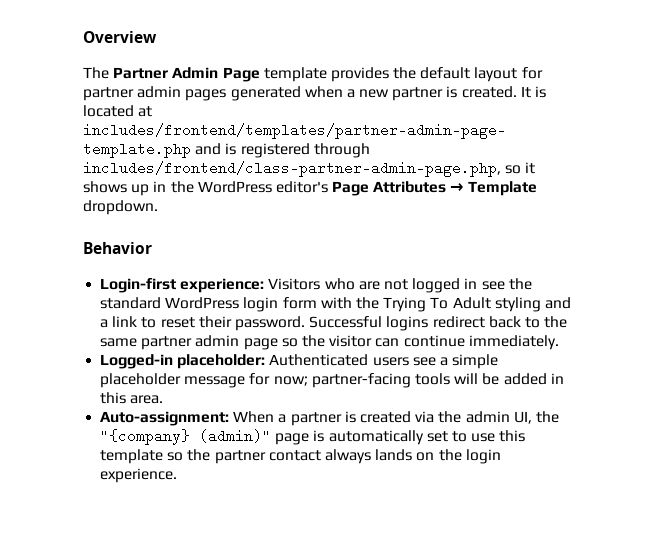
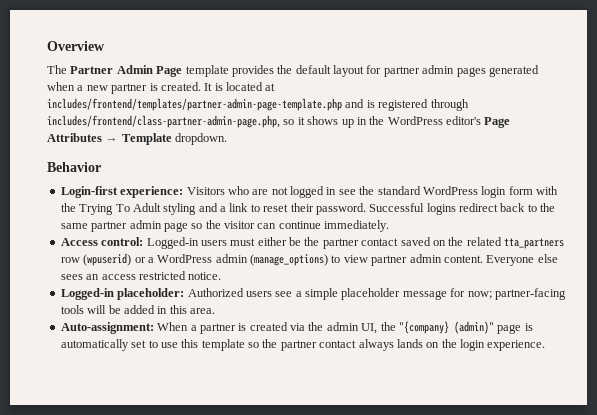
(559, 342) none -> [60,237,564,249] [60,253,558,266] [60,271,222,280] // Access control: Logged-in users must either be the partner contact saved on the related tta_partners row (wpuserid) or a WordPress admin (manage_options) to view partner admin content. Everyone else sees an access restricted notice.
[269,354,369,366] Authenticated -> [187,288,244,297] Authorized

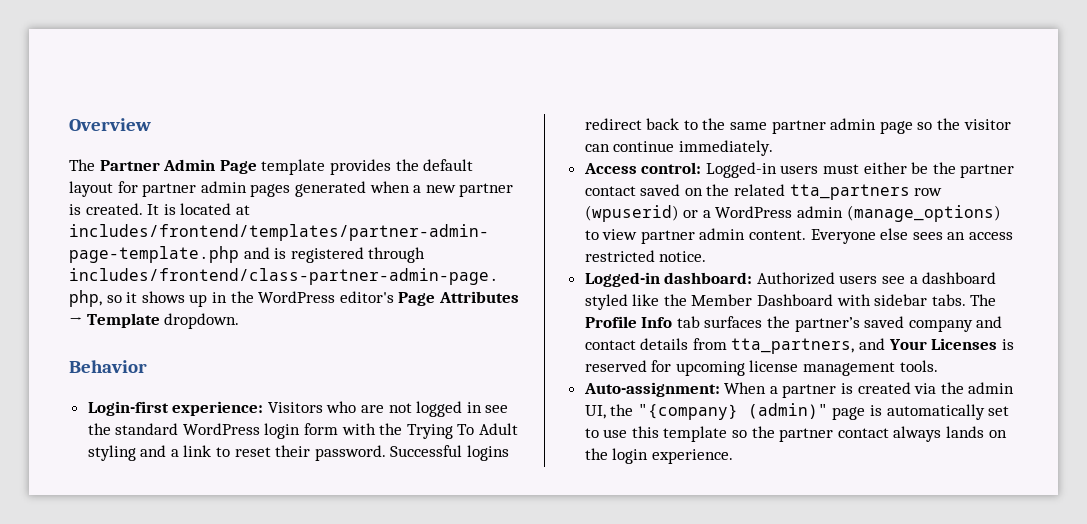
[117,288,185,300] placeholder: -> [664,272,753,284] dashboard:
[305,288,566,300] [60,305,215,314] simple placeholder message for now; partner-facing tools will be added in this area. -> [922,272,997,284] [584,294,997,310] [584,316,1003,332] [584,338,1014,354] [584,360,938,376] dashboard styled like the Member Dashboard with sidebar tabs. The Profile Info tab surfaces the partner’s saved company and contact details from tta_partners, and Your Licenses is reserved for upcoming license management tools.

